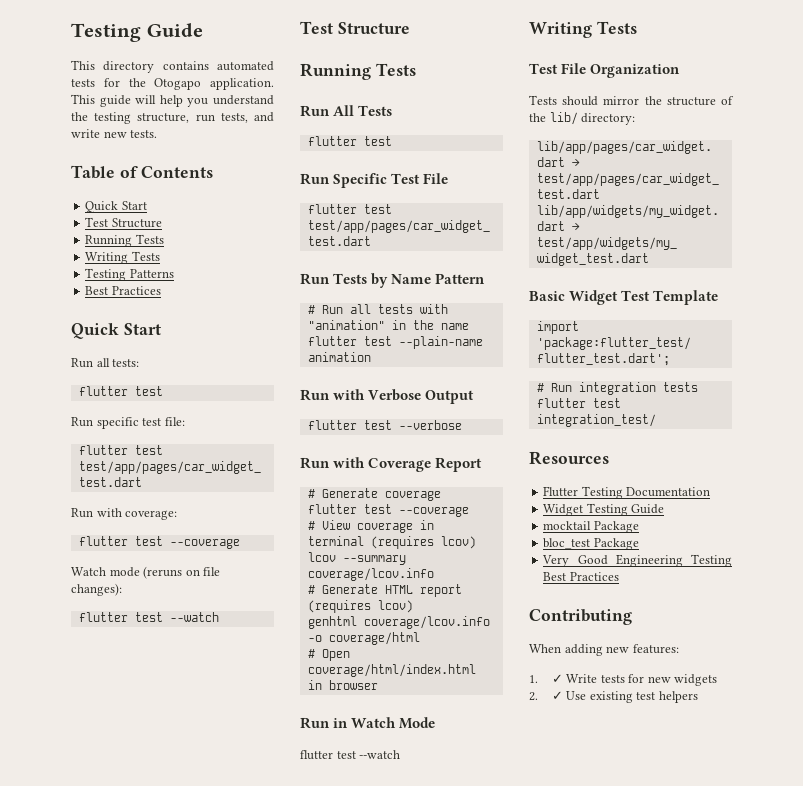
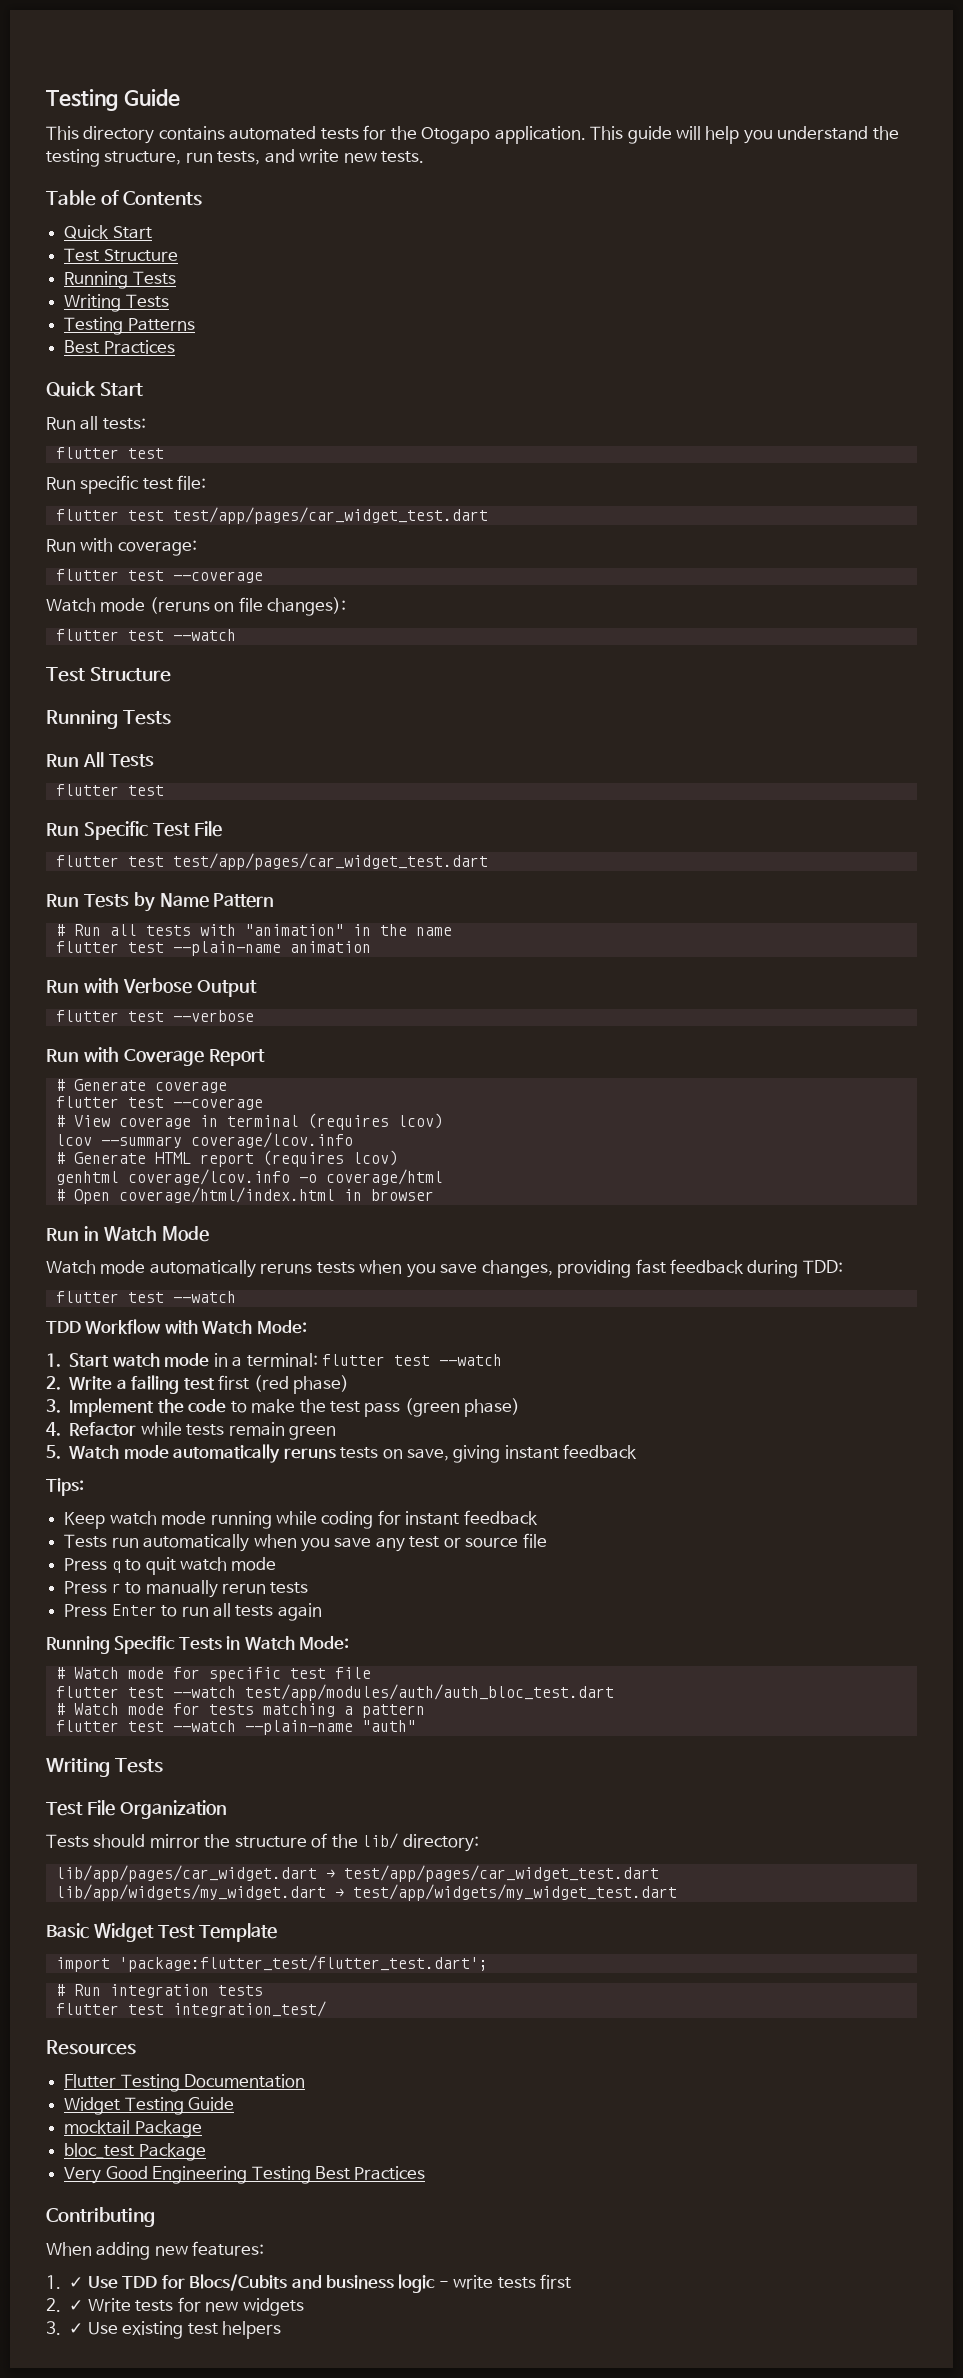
[300,750,401,760] flutter test --watch -> [46,1259,843,1278] [55,1291,236,1303] [46,1319,307,1334] [46,1353,502,1367] [46,1375,349,1394] [46,1398,521,1417] [46,1422,337,1440] [46,1444,638,1463] [46,1478,84,1496] [64,1510,538,1529] [64,1533,547,1552] [64,1557,277,1575] [64,1580,309,1598] [64,1603,322,1621] [46,1636,350,1654] [55,1667,371,1682] [55,1684,614,1701] [55,1703,425,1718] [55,1720,416,1735] Watch mode automatically reruns tests when you save changes, providing fast feedback during TDD: // flutter test --watch // TDD Workflow with Watch Mode: // 1. Start watch mode in a terminal: flutter test --watch // 2. Write a failing test first (red phase) // 3. Implement the code to make the test pass (green phase) // 4. Refactor while tests remain green // 5. Watch mode automatically reruns tests on save, giving instant feedback // Tips: // Keep watch mode running while coding for instant feedback // Tests run automatically when you save any test or source file // Press q to quit watch mode // Press r to manually rerun tests // Press Enter to run all tests again // Running Specific Tests in Watch Mode: // # Watch mode for specific test file // flutter test --watch test/app/modules/auth/auth_bloc_test.dart // # Watch mode for tests matching a pattern // flutter test --watch --plain-name "auth"
(563, 678) none -> [87,2274,572,2293] [46,2298,84,2312] Use TDD for Blocs/Cubits and business logic - write tests first // 2. ✓
[529,692,538,701] 2. -> [46,2321,61,2335] 3.

